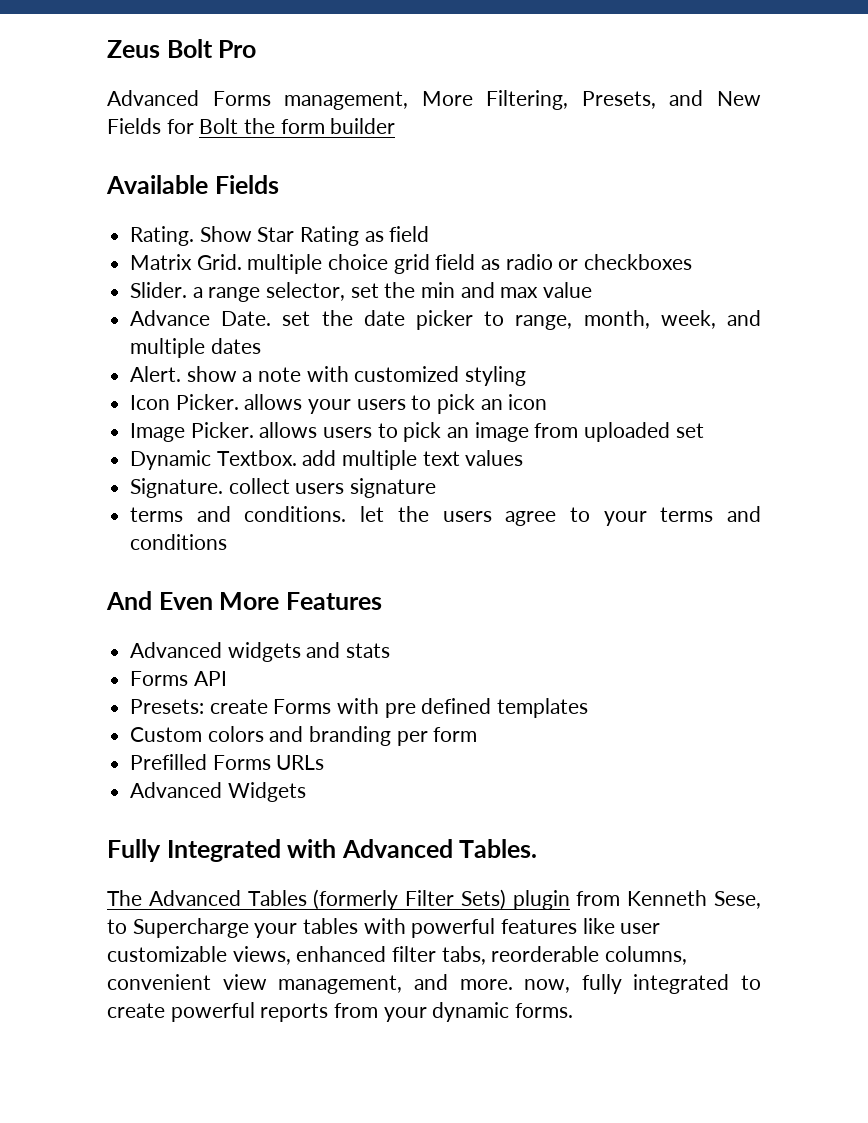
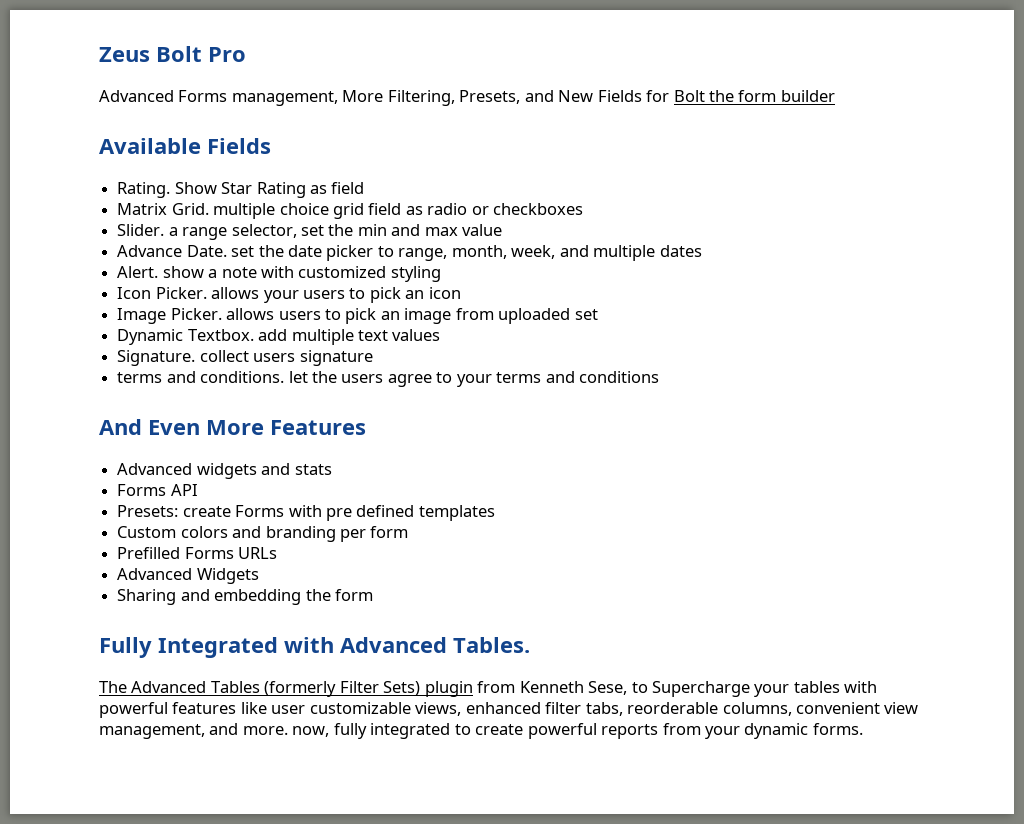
(306, 792) none -> [117,589,373,605] // Sharing and embedding the form

